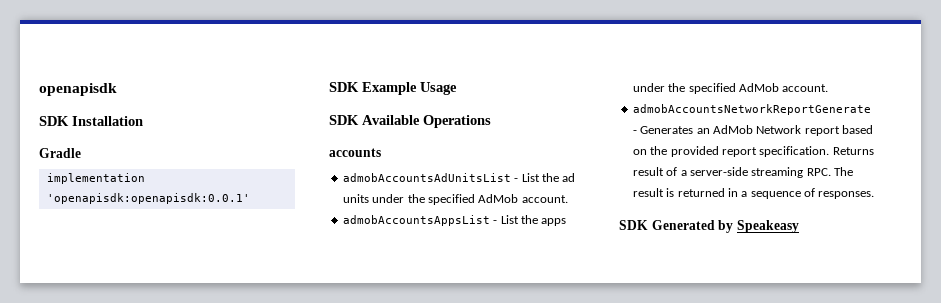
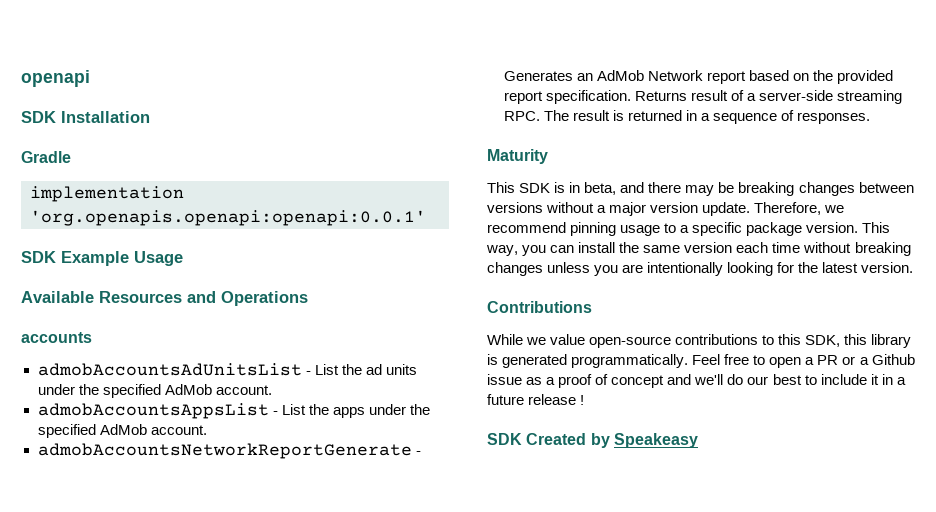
[39,83,117,96] openapisdk -> [21,70,90,87] openapi
[46,193,250,204] 'openapisdk:openapisdk:0.0.1' -> [30,210,426,226] 'org.openapis.openapi:openapi:0.0.1'
[329,115,420,125] SDK Available -> [21,291,216,303] Available Resources and
[619,220,715,230] SDK Generated -> [487,149,548,164] [487,182,914,196] [487,202,845,216] [487,222,891,236] [486,242,911,256] [487,262,914,276] [487,301,592,313] [487,334,912,348] [487,354,915,368] [487,374,906,388] [487,394,585,405] [487,433,587,445] Maturity // This SDK is in beta, and there may be breaking changes between versions without a major version update. Therefore, we recommend pinning usage to a specific package version. This way, you can install the same version each time without breaking changes unless you are intentionally looking for the latest version. // Contributions // While we value open-source contributions to this SDK, this library is generated programmatically. Feel free to open a PR or a Github issue as a proof of concept and we'll do our best to include it in a future release ! // SDK Created

